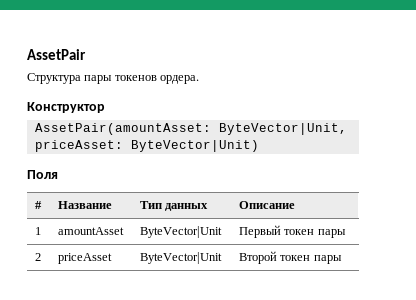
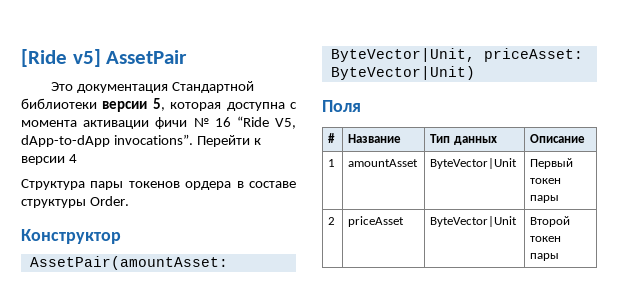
(27, 54) none -> [21,49,101,67] [Ride v5]
[27,73,200,84] Структура пары токенов ордера. -> [51,81,254,93] [21,98,297,112] [21,116,296,129] [21,134,261,147] [21,154,77,165] [21,179,296,190] [21,196,129,208] Это документация Стандартной библиотеки версии 5, которая доступна с момента активации фичи № 16 “Ride V5, dApp-to-dApp invocations”. Перейти к версии 4 // Структура пары токенов ордера в составе структуры Order.

